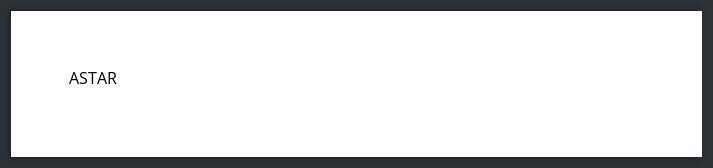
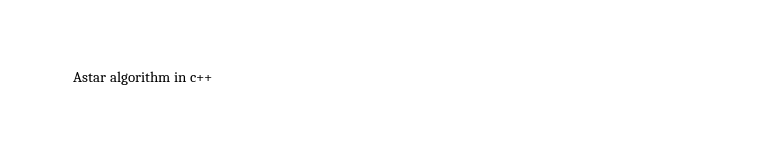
[69,72,117,84] ASTAR -> [73,71,212,85] Astar algorithm in c++

